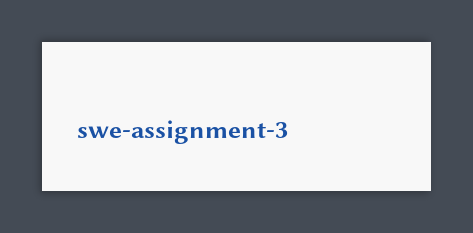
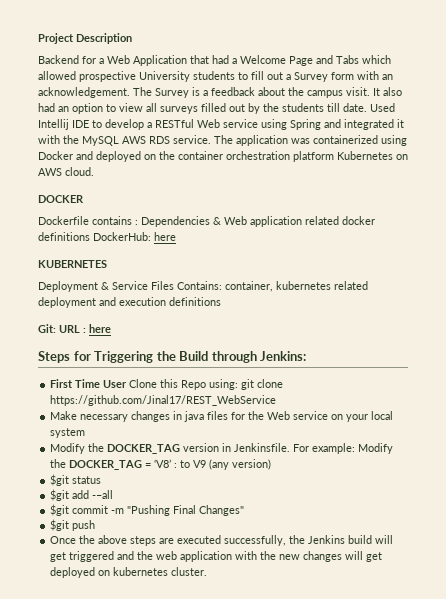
[77,120,288,144] swe-assignment-3 -> [38,33,132,44] [38,55,391,66] [38,71,393,82] [38,87,402,98] [38,103,395,114] [38,119,404,130] [38,135,407,146] [38,151,408,162] [38,167,94,176] [38,195,84,203] [38,216,375,227] [38,232,176,241] [38,260,107,268] [38,281,368,292] [38,297,221,308] [38,324,111,333] [38,351,307,363] [50,379,284,390] [50,395,277,406] [50,411,394,422] [50,428,86,438] [50,443,394,454] [50,459,272,470] [50,474,102,486] [50,489,114,501] [50,504,245,516] [50,519,96,531] [50,535,394,546] [50,551,383,562] [50,567,208,578] Project Description // Backend for a Web Application that had a Welcome Page and Tabs which allowed prospective University students to fill out a Survey form with an acknowledgement. The Survey is a feedback about the campus visit. It also had an option to view all surveys filled out by the students till date. Used Intellij IDE to develop a RESTful Web service using Spring and integrated it with the MySQL AWS RDS service. The application was containerized using Docker and deployed on the container orchestration platform Kubernetes on AWS cloud. // DOCKER // Dockerfile contains : Dependencies & Web application related docker definitions DockerHub: here // KUBERNETES // Deployment & Service Files Contains: container, kubernetes related deployment and execution definitions // Git: URL : here // Steps for Triggering the Build through Jenkins: // First Time User Clone this Repo using: git clone https://github.com/Jinal17/REST_WebService // Make necessary changes in java files for the Web service on your local system // Modify the DOCKER_TAG version in Jenkinsfile. For example: Modify the DOCKER_TAG = ‘V8’ : to V9 (any version) // $git status // $git add -–all // $git commit -m "Pushing Final Changes" // $git push // Once the above steps are executed successfully, the Jenkins build will get triggered and the web application with the new changes will get deployed on kubernetes cluster.

